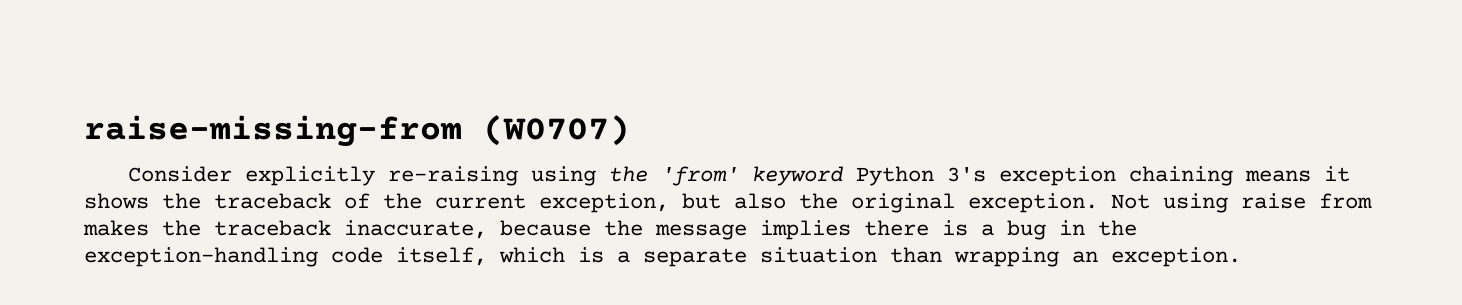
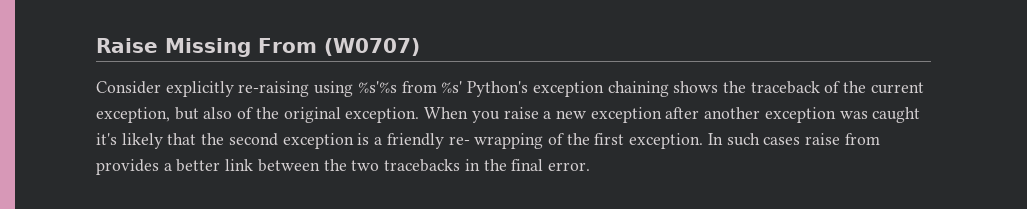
[84,115,462,147] raise-missing-from -> [96,38,317,57] Raise Missing From
[609,166,1351,186] the 'from' keyword Python 3's exception chaining means it -> [357,81,669,97] %s'%s from %s' Python's exception chaining
(786, 201) none -> [237,107,254,119] of
[1111,193,1372,213] [83,220,1137,240] [84,247,1241,267] Not using raise from makes the traceback inaccurate, because the message implies there is a bug in the exception-handling code itself, which is a separate situation than wrapping an exception. -> [424,107,921,123] [96,133,880,149] [96,159,590,175] When you raise a new exception after another exception was caught it's likely that the second exception is a friendly re- wrapping of the first exception. In such cases raise from provides a better link between the two tracebacks in the final error.

